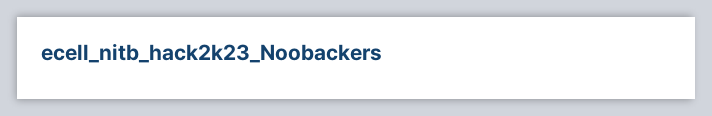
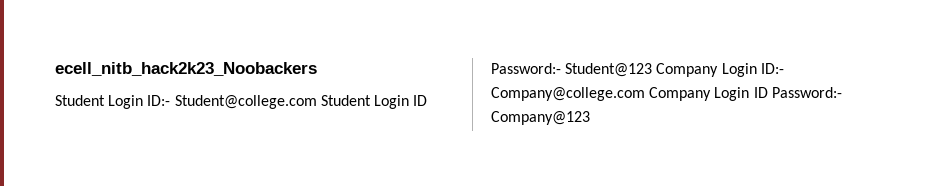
(382, 53) none -> [55,95,428,109] [491,63,784,77] [491,87,842,101] [491,111,590,125] // Student Login ID:- Student@college.com Student Login ID Password:- Student@123 Company Login ID:- Company@college.com Company Login ID Password:- Company@123

